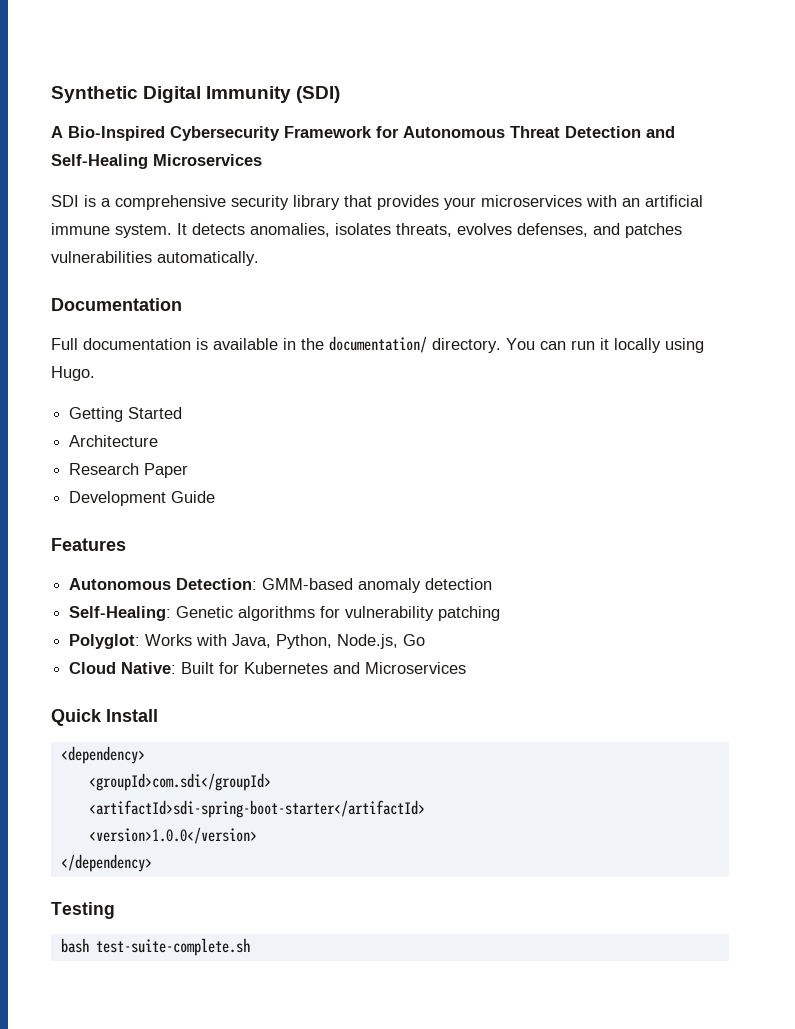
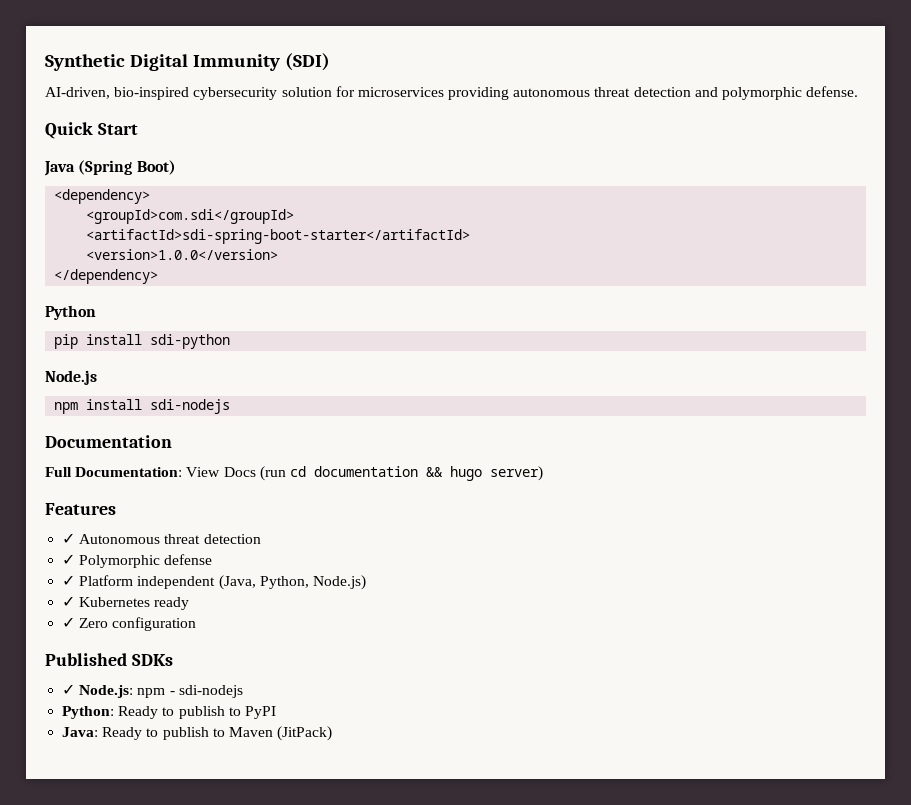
[51,126,675,141] [51,154,262,169] [51,195,703,210] [51,223,682,238] [51,251,259,266] [51,298,182,311] [51,336,704,353] [51,366,95,381] [69,407,183,422] [69,435,159,447] [69,463,189,478] [69,491,216,506] [51,538,126,551] [69,578,493,593] [69,606,501,621] [69,634,426,649] [69,662,467,674] [51,709,158,726] A Bio-Inspired Cybersecurity Framework for Autonomous Threat Detection and Self-Healing Microservices // SDI is a comprehensive security library that provides your microservices with an artificial immune system. It detects anomalies, isolates threats, evolves defenses, and patches vulnerabilities automatically. // Documentation // Full documentation is available in the documentation/ directory. You can run it locally using Hugo. // Getting Started // Architecture // Research Paper // Development Guide // Features // Autonomous Detection: GMM-based anomaly detection // Self-Healing: Genetic algorithms for vulnerability patching // Polyglot: Works with Java, Python, Node.js, Go // Cloud Native: Built for Kubernetes and Microservices // Quick Install -> [45,86,859,100] [45,122,138,139] [44,160,176,176] AI-driven, bio-inspired cybersecurity solution for microservices providing autonomous threat detection and polymorphic defense. // Quick Start // Java (Spring Boot)
[51,902,115,919] [60,938,250,956] Testing // bash test-suite-complete.sh -> [45,305,96,320] [54,334,231,349] [45,370,97,385] [54,399,231,414] [45,435,172,448] [45,466,543,481] [45,503,116,515] [62,533,261,544] [62,554,213,568] [62,575,366,590] [62,596,190,610] [62,617,197,631] [45,653,173,666] [62,684,243,698] [62,706,276,719] [62,726,333,741] Python // pip install sdi-python // Node.js // npm install sdi-nodejs // Documentation // Full Documentation: View Docs (run cd documentation && hugo server) // Features // ✓ Autonomous threat detection // ✓ Polymorphic defense // ✓ Platform independent (Java, Python, Node.js) // ✓ Kubernetes ready // ✓ Zero configuration // Published SDKs // ✓ Node.js: npm - sdi-nodejs // Python: Ready to publish to PyPI // Java: Ready to publish to Maven (JitPack)

